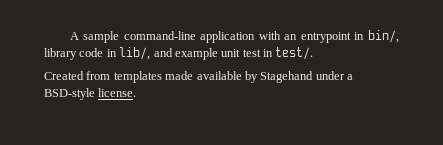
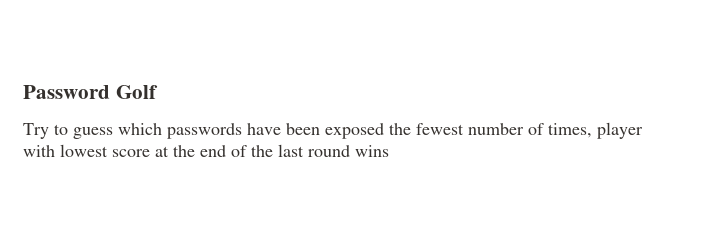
[69,30,399,43] [44,47,314,60] [44,71,353,83] [44,88,137,100] A sample command-line application with an entrypoint in bin/, library code in lib/, and example unit test in test/. // Created from templates made available by Stagehand under a BSD-style license. -> [23,85,158,99] [23,122,643,139] [23,144,389,157] Password Golf // Try to guess which passwords have been exposed the fewest number of times, player with lowest score at the end of the last round wins

